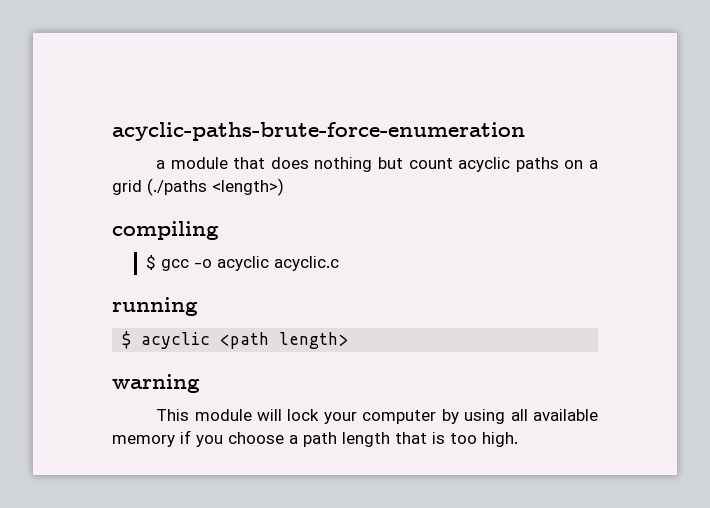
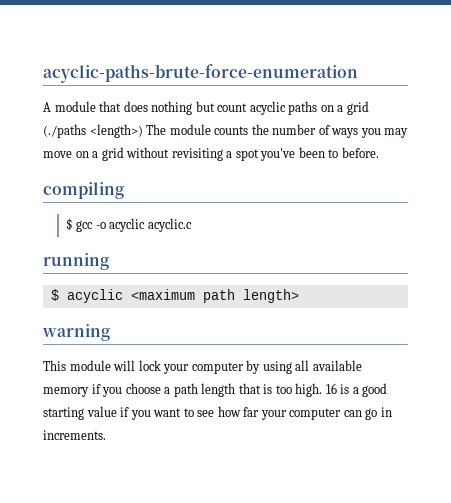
[156,160,166,169] a -> [43,102,51,112] A
(284, 187) none -> [146,124,409,138] [43,147,379,161] The module counts the number of ways you may move on a grid without revisiting a spot you've been to before.
[220,332,270,349] <path -> [130,289,235,303] <maximum path
(518, 439) none -> [325,383,388,397] [43,406,392,420] [43,430,106,440] 16 is a good starting value if you want to see how far your computer can go in increments.

